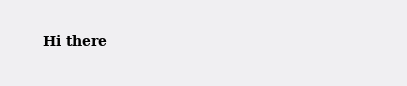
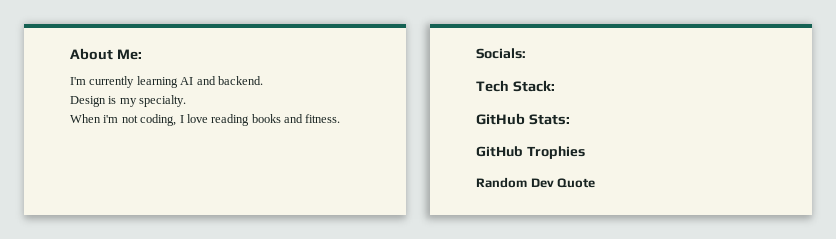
[43,35,107,46] Hi there -> [70,48,142,60] [70,76,263,88] [70,95,187,107] [70,114,341,126] [476,48,526,59] [476,80,555,92] [476,113,570,125] [476,146,585,159] [476,177,596,188] About Me: // I'm currently learning AI and backend. // Design is my specialty. // When i'm not coding, I love reading books and fitness. // Socials: // Tech Stack: // GitHub Stats: // GitHub Trophies // Random Dev Quote

